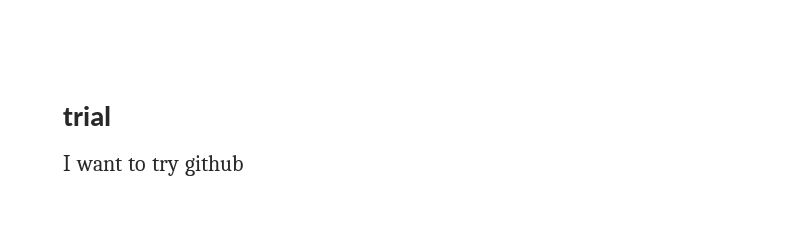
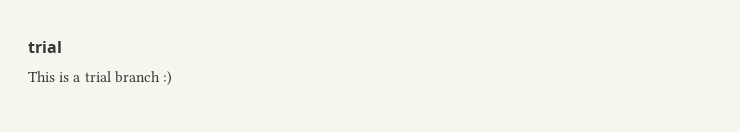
[63,155,243,176] I want to try github -> [28,71,172,86] This is a trial branch :)

